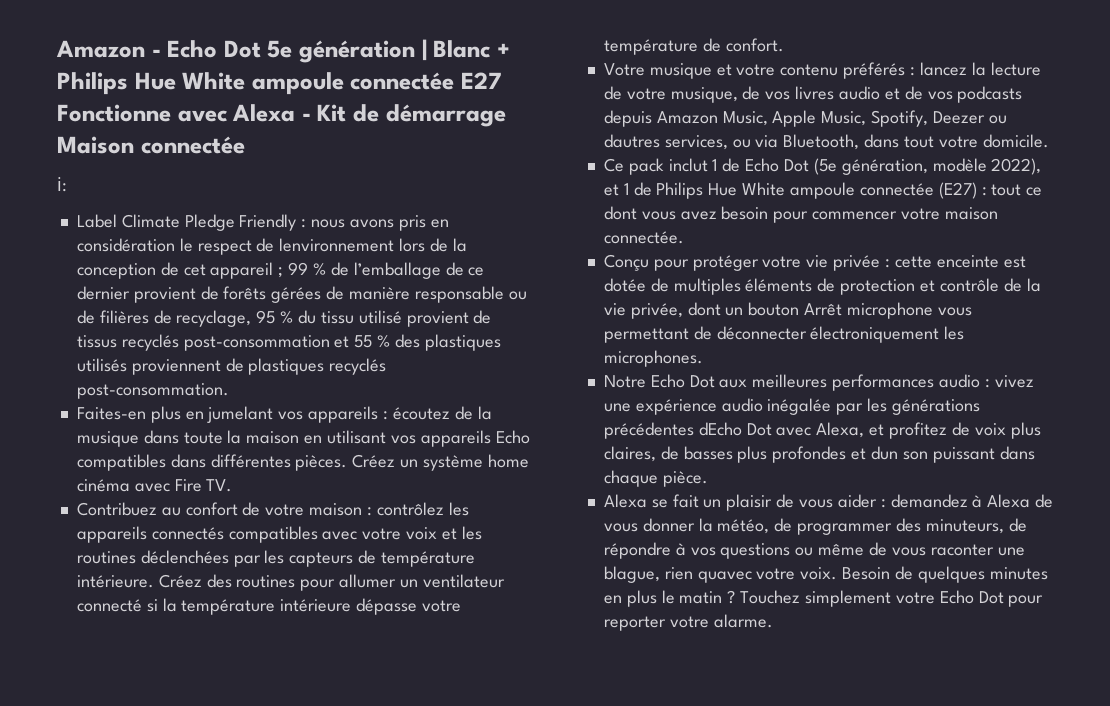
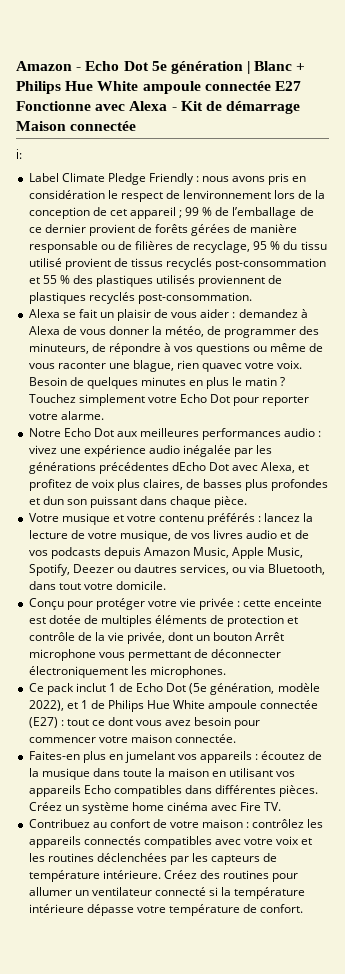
(229, 391) none -> [28,309,308,321] [28,326,320,338] [28,343,324,355] [28,360,303,372] [28,377,286,389] [28,394,310,406] [28,411,104,420] [28,428,322,440] [28,445,273,457] [28,462,310,474] [28,479,329,491] [28,496,248,508] [28,513,314,525] [28,530,309,542] [28,547,304,559] [28,564,326,576] [28,581,166,590] [28,598,323,610] [28,615,299,627] [28,632,285,644] [28,649,282,661] [28,666,226,678] [28,683,320,695] [28,700,319,712] [28,717,261,729] [28,734,236,743] // Alexa se fait un plaisir de vous aider : demandez à Alexa de vous donner la météo, de programmer des minuteurs, de répondre à vos questions ou même de vous raconter une blague, rien quavec votre voix. Besoin de quelques minutes en plus le matin ? Touchez simplement votre Echo Dot pour reporter votre alarme. // Notre Echo Dot aux meilleures performances audio : vivez une expérience audio inégalée par les générations précédentes dEcho Dot avec Alexa, et profitez de voix plus claires, de basses plus profondes et dun son puissant dans chaque pièce. // Votre musique et votre contenu préférés : lancez la lecture de votre musique, de vos livres audio et de vos podcasts depuis Amazon Music, Apple Music, Spotify, Deezer ou dautres services, ou via Bluetooth, dans tout votre domicile. // Conçu pour protéger votre vie privée : cette enceinte est dotée de multiples éléments de protection et contrôle de la vie privée, dont un bouton Arrêt microphone vous permettant de déconnecter électroniquement les microphones. // Ce pack inclut 1 de Echo Dot (5e génération, modèle 2022), et 1 de Philips Hue White ampoule connectée (E27) : tout ce dont vous avez besoin pour commencer votre maison connectée.
[603,62,1041,79] [603,86,1023,103] [603,110,1007,127] [603,134,1049,150] [603,158,1042,175] [603,182,1043,199] [603,206,998,223] [603,231,684,244] [603,254,1026,271] [603,278,1041,295] [603,302,972,319] [603,326,965,343] [603,350,703,367] [603,374,1034,391] [603,398,980,415] [603,422,1041,439] [603,446,1035,463] [603,470,708,487] [603,494,1054,511] [603,518,1027,535] [603,542,1025,559] [603,566,1048,583] [603,590,1044,607] [603,614,773,631] // Votre musique et votre contenu préférés : lancez la lecture de votre musique, de vos livres audio et de vos podcasts depuis Amazon Music, Apple Music, Spotify, Deezer ou dautres services, ou via Bluetooth, dans tout votre domicile. // Ce pack inclut 1 de Echo Dot (5e génération, modèle 2022), et 1 de Philips Hue White ampoule connectée (E27) : tout ce dont vous avez besoin pour commencer votre maison connectée. // Conçu pour protéger votre vie privée : cette enceinte est dotée de multiples éléments de protection et contrôle de la vie privée, dont un bouton Arrêt microphone vous permettant de déconnecter électroniquement les microphones. // Notre Echo Dot aux meilleures performances audio : vivez une expérience audio inégalée par les générations précédentes dEcho Dot avec Alexa, et profitez de voix plus claires, de basses plus profondes et dun son puissant dans chaque pièce. // Alexa se fait un plaisir de vous aider : demandez à Alexa de vous donner la météo, de programmer des minuteurs, de répondre à vos questions ou même de vous raconter une blague, rien quavec votre voix. Besoin de quelques minutes en plus le matin ? Touchez simplement votre Echo Dot pour reporter votre alarme. -> (304, 908) none

